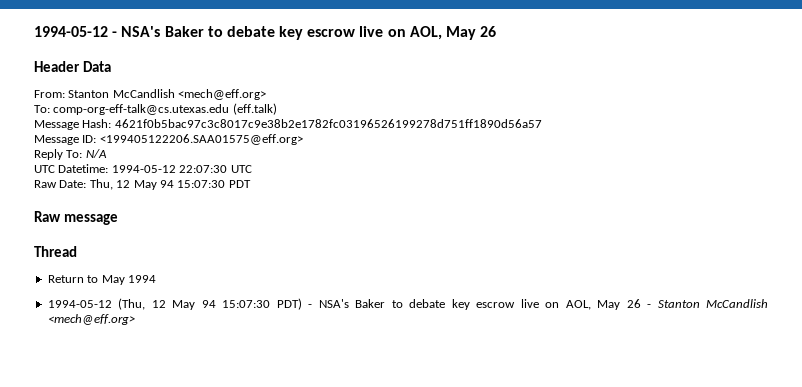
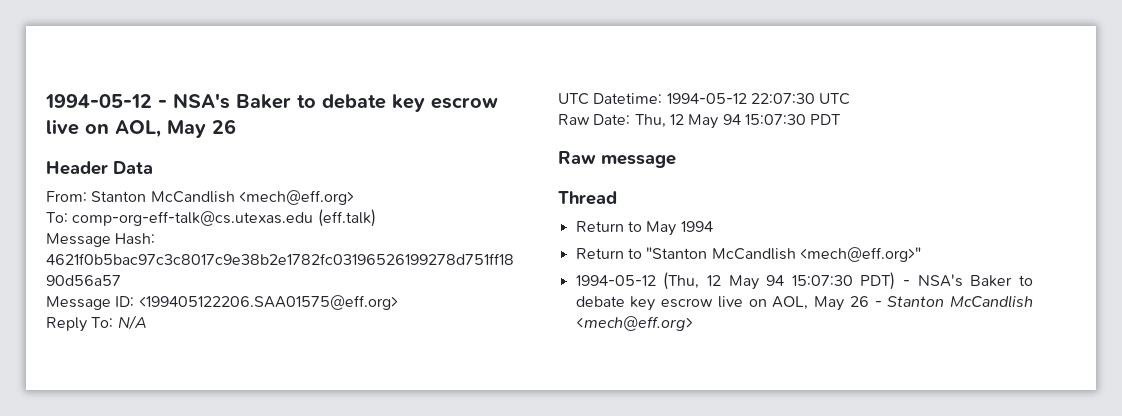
(156, 279) none -> [575,247,921,262] // Return to "Stanton McCandlish <mech@eff.org>"

